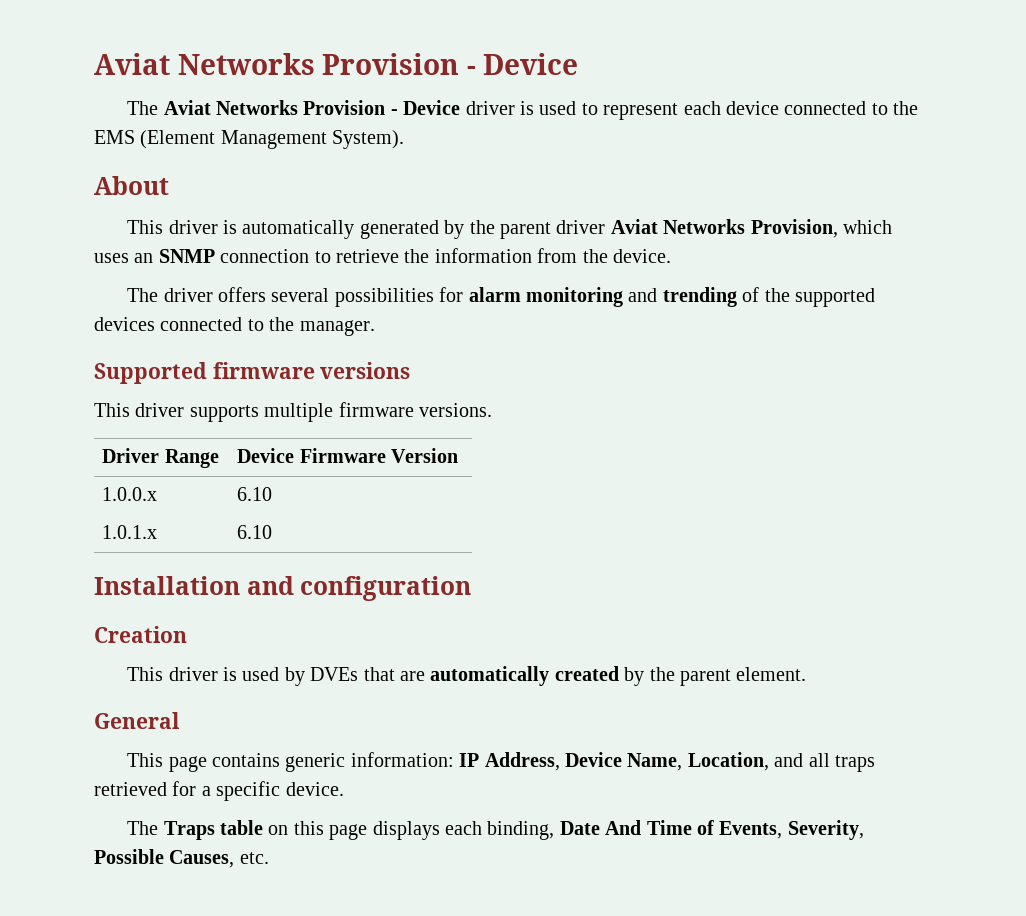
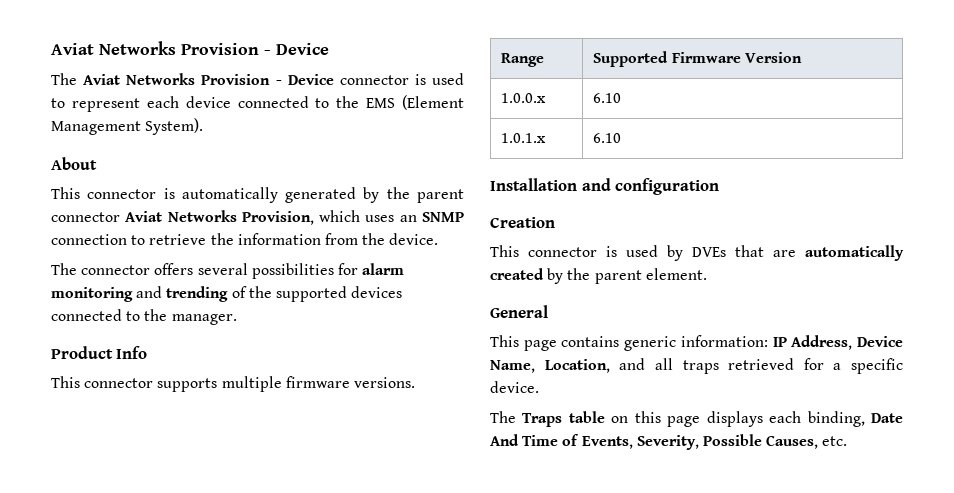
[465,101,515,115] driver -> [339,75,409,85] connector
[168,220,218,234] driver -> [87,189,157,199] connector
[556,220,606,234] driver -> [51,212,120,222] connector
[163,288,213,302] driver -> [81,265,151,275] connector
[94,362,411,384] [94,403,185,417] Supported firmware versions // This driver -> [51,346,148,359] [51,376,154,388] Product Info // This connector
[102,448,160,463] Driver -> (415, 382) none
[237,448,295,463] Device -> [593,51,669,67] Supported
[168,667,218,681] driver -> [528,247,597,257] connector

